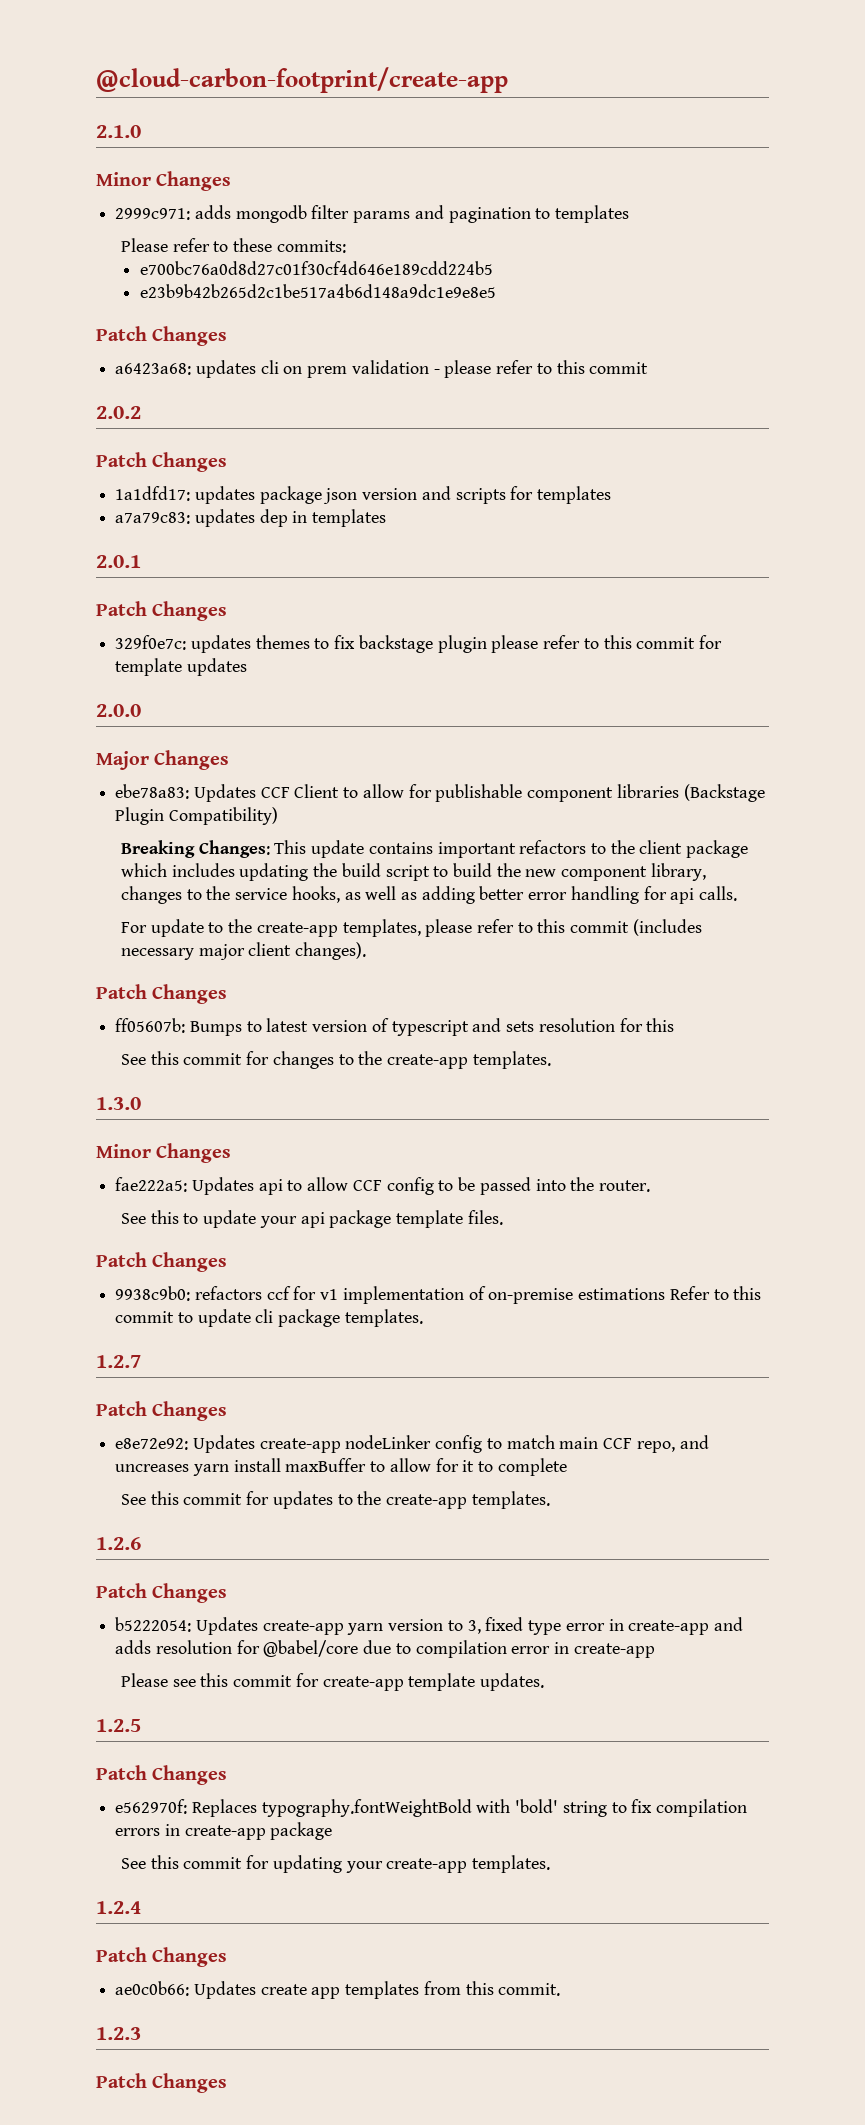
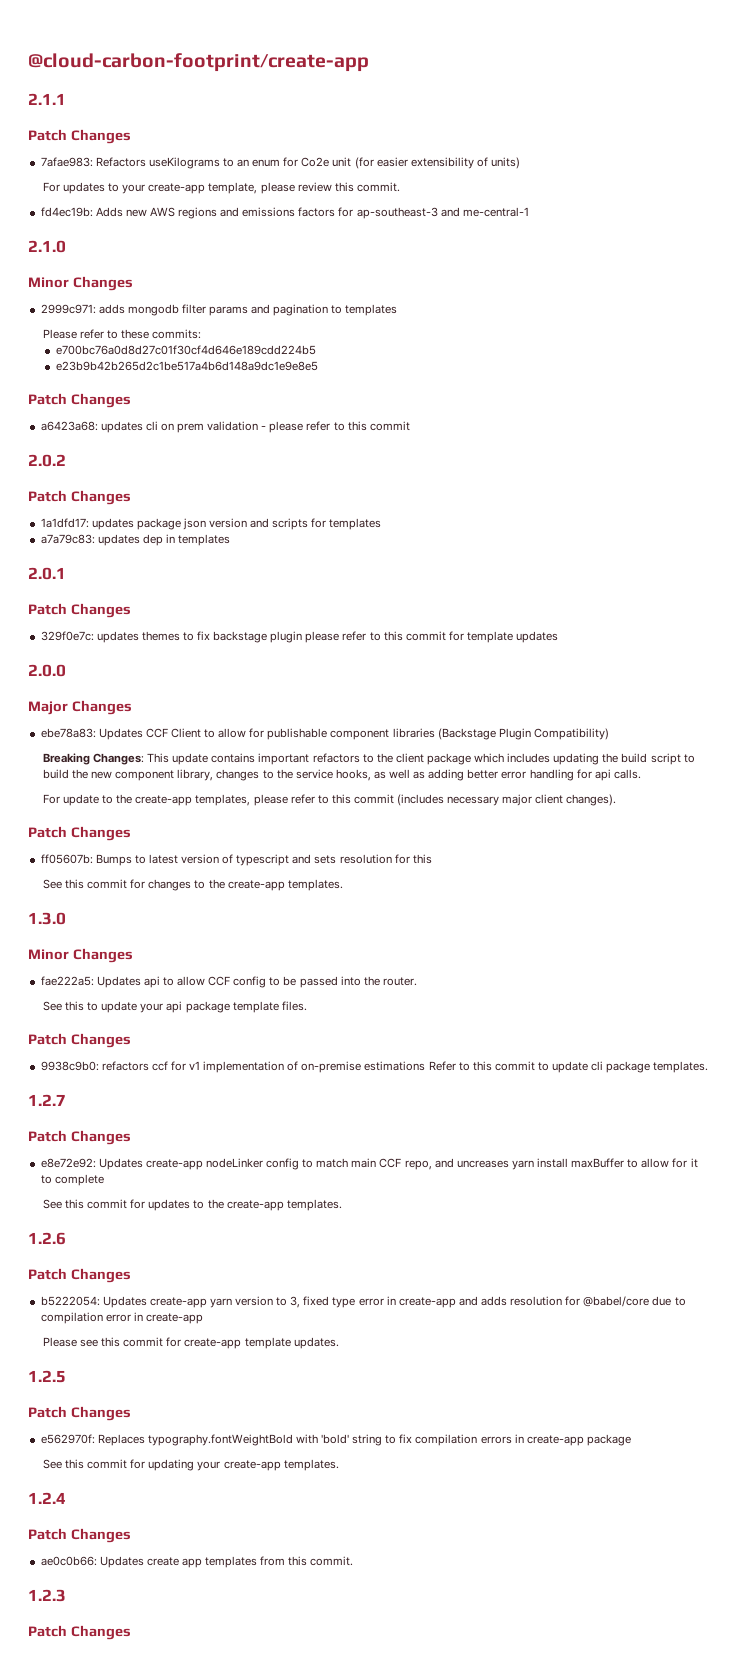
(508, 80) none -> [28,93,66,105] [28,129,131,144] [40,157,521,169] [42,182,400,194] [40,207,529,219] // 2.1.1 // Patch Changes // 7afae983: Refactors useKilograms to an enum for Co2e unit (for easier extensibility of units) // For updates to your create-app template, please review this commit. // fd4ec19b: Adds new AWS regions and emissions factors for ap-southeast-3 and me-central-1

